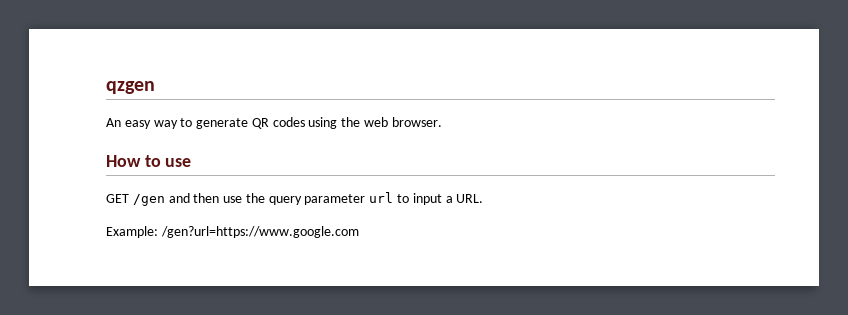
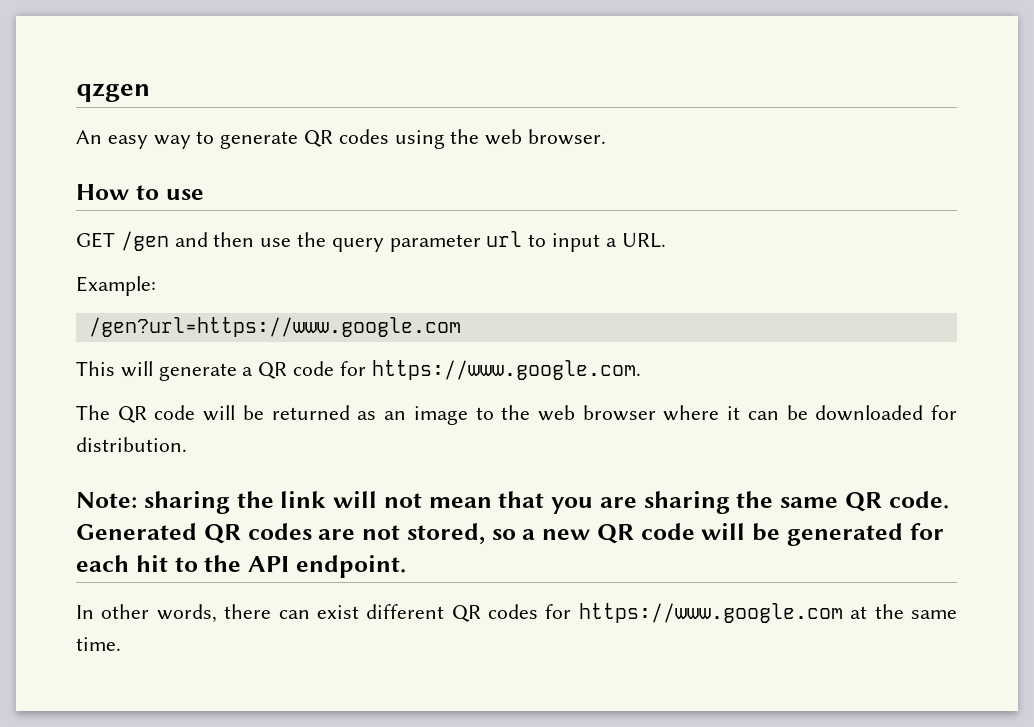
(158, 232) none -> (156, 286) //
(359, 232) none -> [76,360,641,381] [76,405,957,425] [76,437,187,452] [76,491,949,514] [76,523,944,546] [76,555,406,578] [76,603,957,623] [76,637,121,651] // This will generate a QR code for https://www.google.com. // The QR code will be returned as an image to the web browser where it can be downloaded for distribution. // Note: sharing the link will not mean that you are sharing the same QR code. Generated QR codes are not stored, so a new QR code will be generated for each hit to the API endpoint. // In other words, there can exist different QR codes for https://www.google.com at the same time.

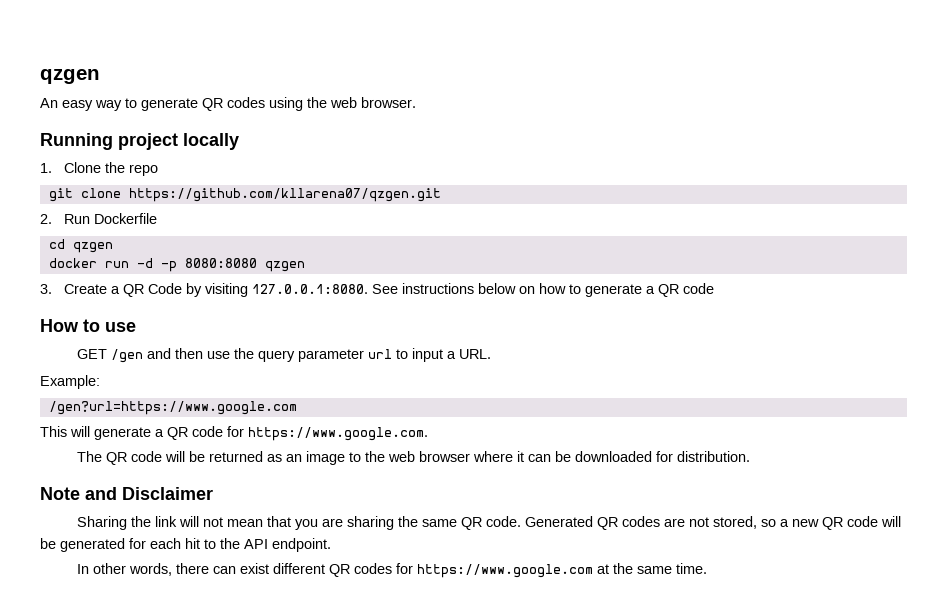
(607, 137) none -> [40,133,239,150] [40,162,158,176] [48,188,441,202] [40,213,157,224] [48,239,113,253] [48,258,305,272] [40,283,714,297] // Running project locally // 1. Clone the repo // git clone https://github.com/kllarena07/qzgen.git // 2. Run Dockerfile // cd qzgen // docker run -d -p 8080:8080 qzgen // 3. Create a QR Code by visiting 127.0.0.1:8080. See instructions below on how to generate a QR code
[76,491,230,514] Note: sharing -> [40,487,213,500] [77,516,128,530] Note and Disclaimer // Sharing

